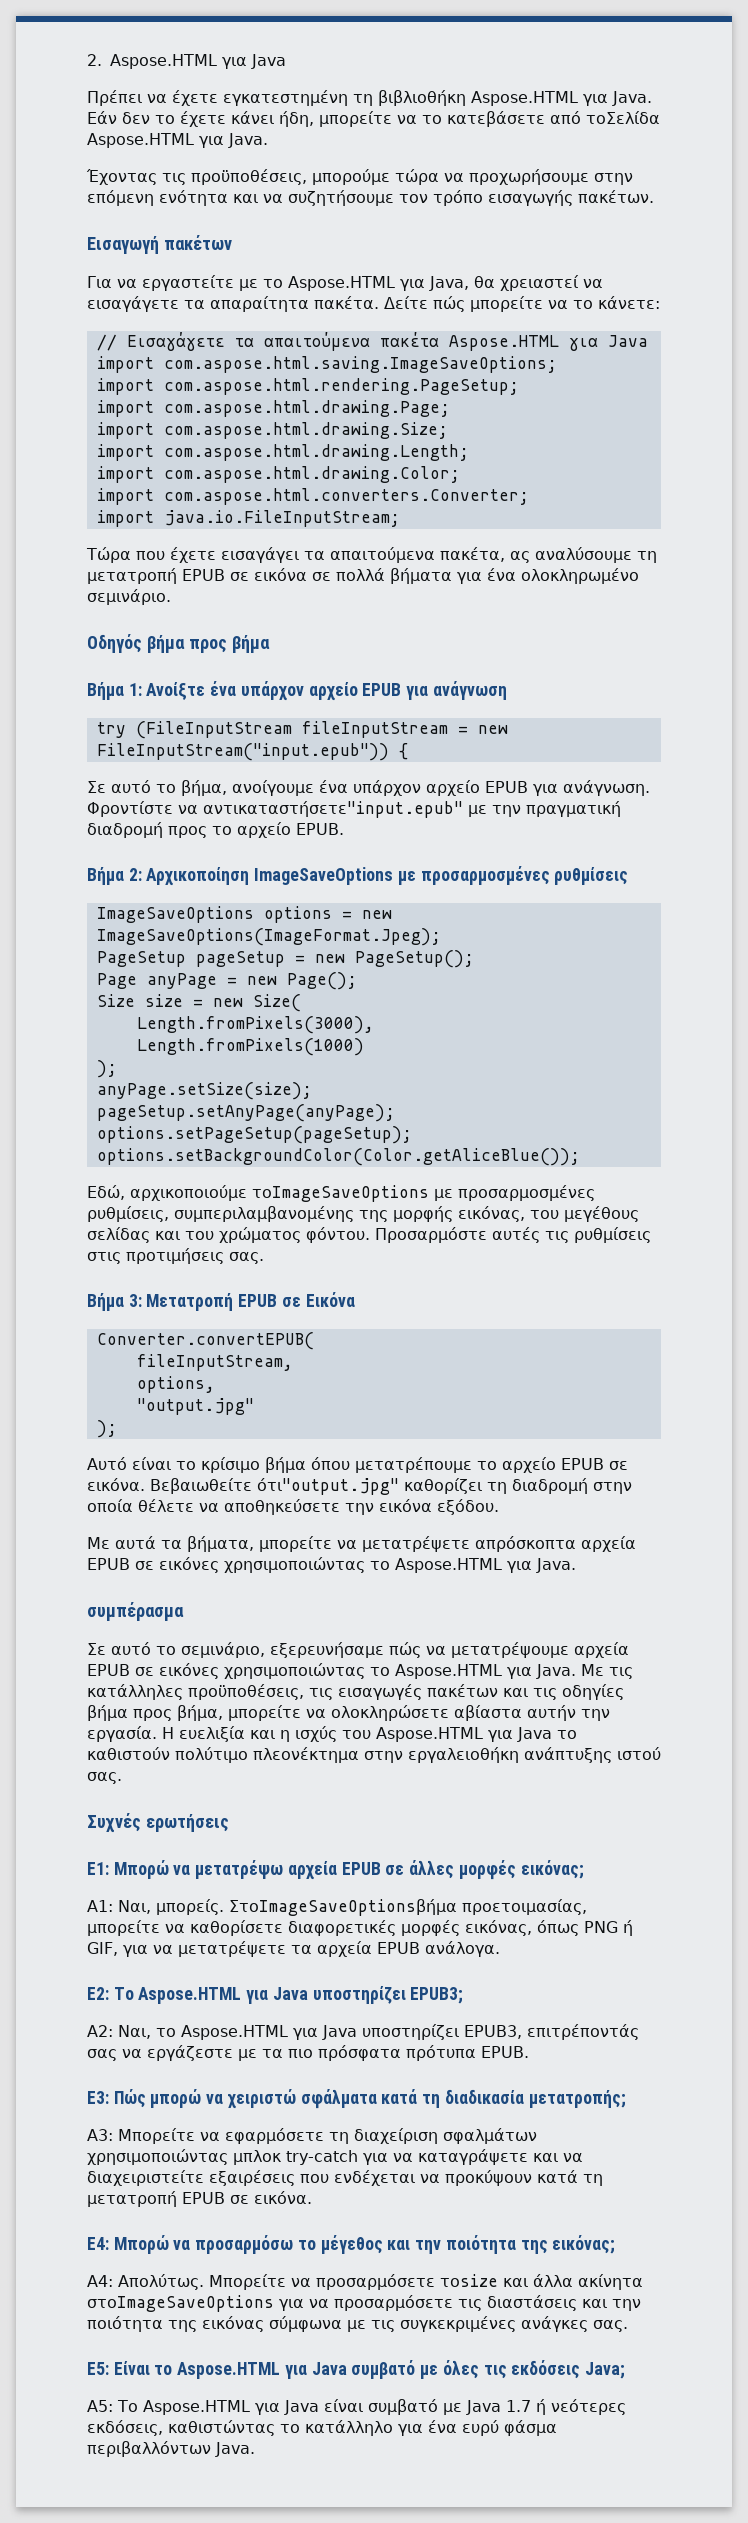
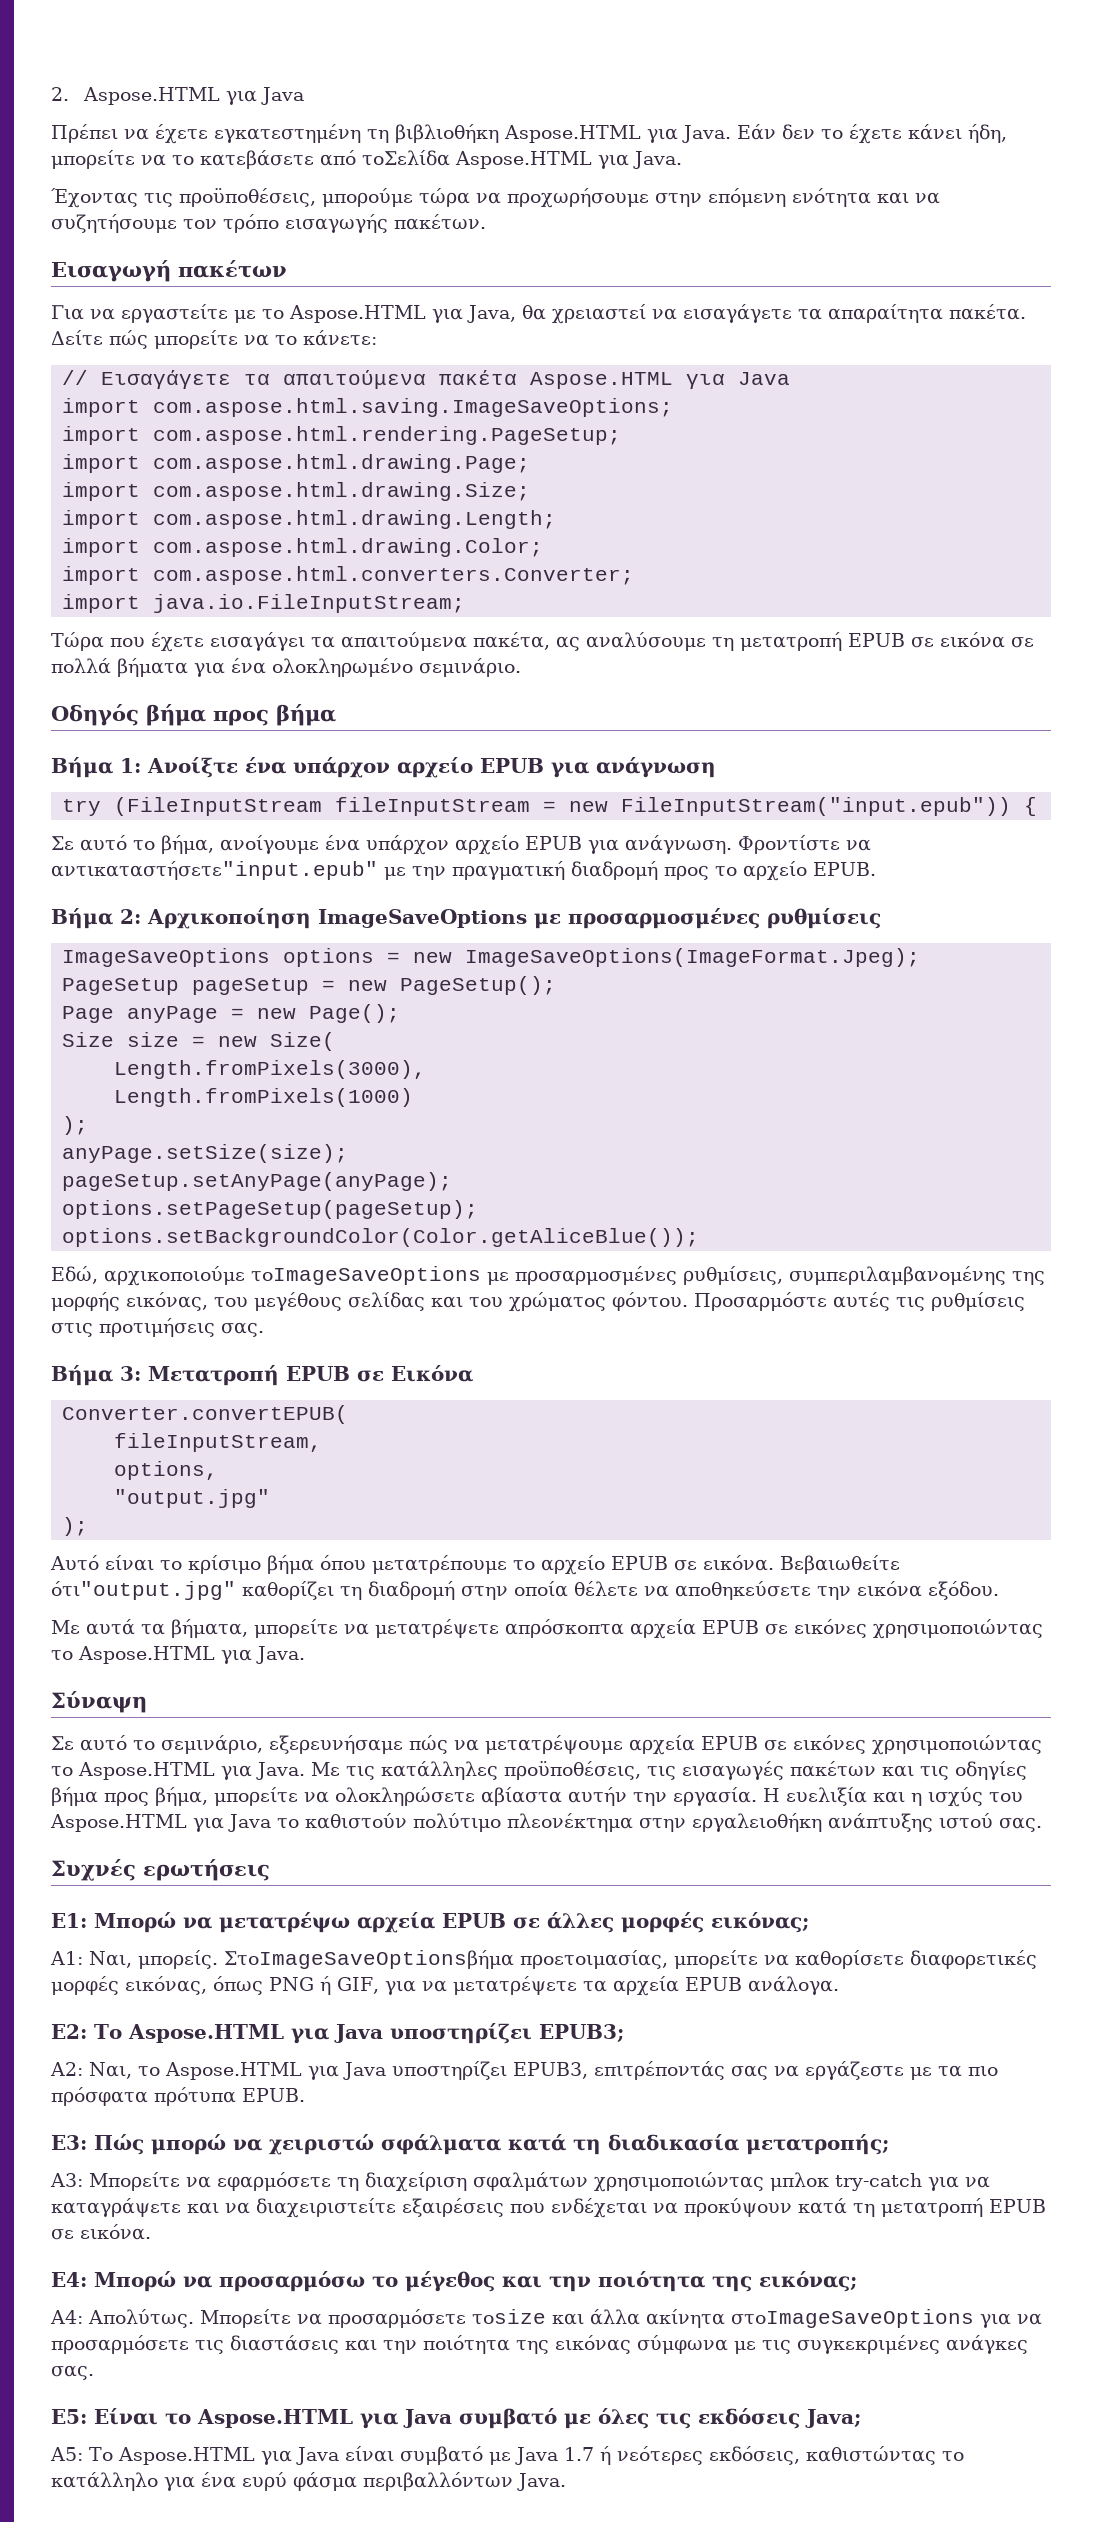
[87,1602,184,1621] συμπέρασμα -> [51,1691,147,1713] Σύναψη

